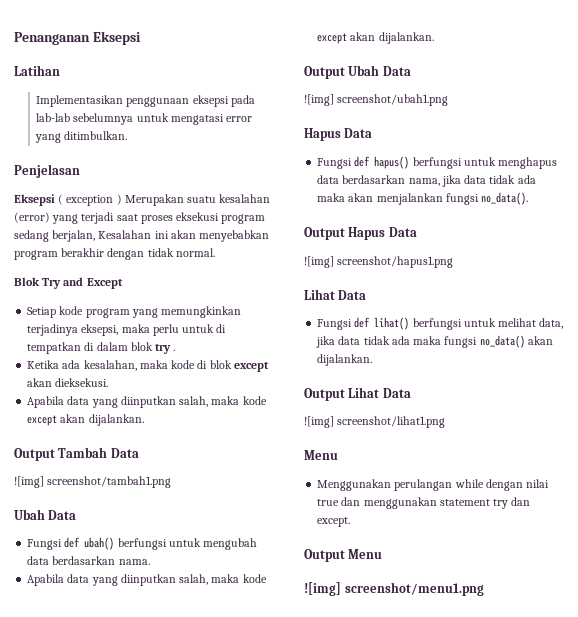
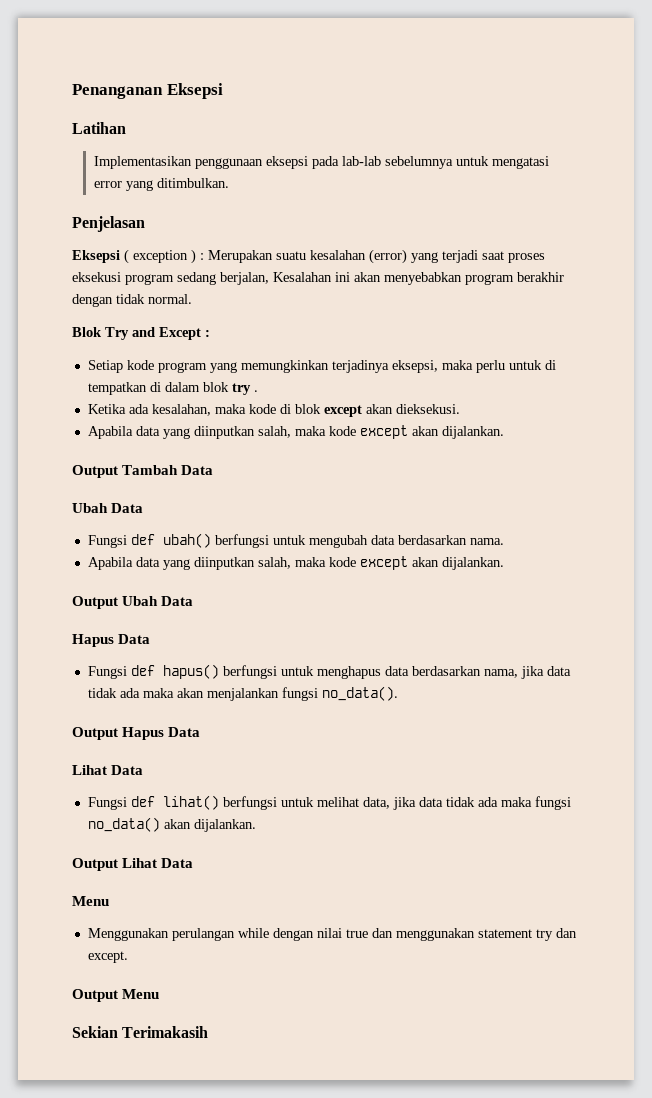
(122, 199) none -> [200,253,204,260] :
(123, 283) none -> [205,330,210,337] :
[14,476,172,488] // ![img] screenshot/tambah1.png -> (214, 470) none
[304,94,449,106] // ![img] screenshot/ubah1.png -> (194, 601) none
[304,256,454,268] // ![img] screenshot/hapus1.png -> (201, 732) none
[304,416,446,428] // ![img] screenshot/lihat1.png -> (194, 863) none
[304,582,484,596] ![img] screenshot/menu1.png -> [72,1026,209,1038] Sekian Terimakasih

